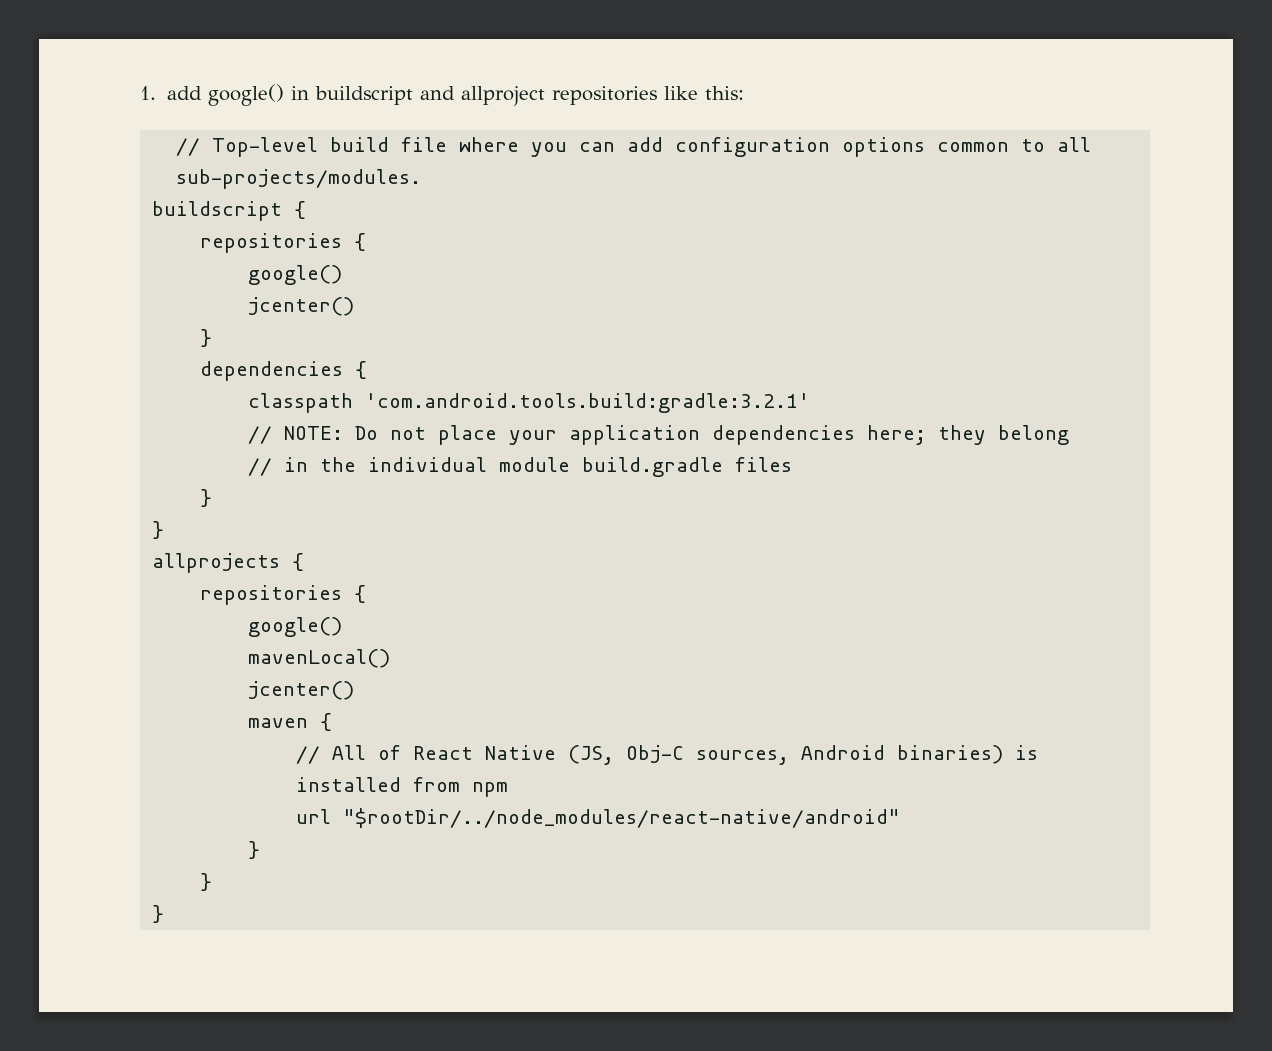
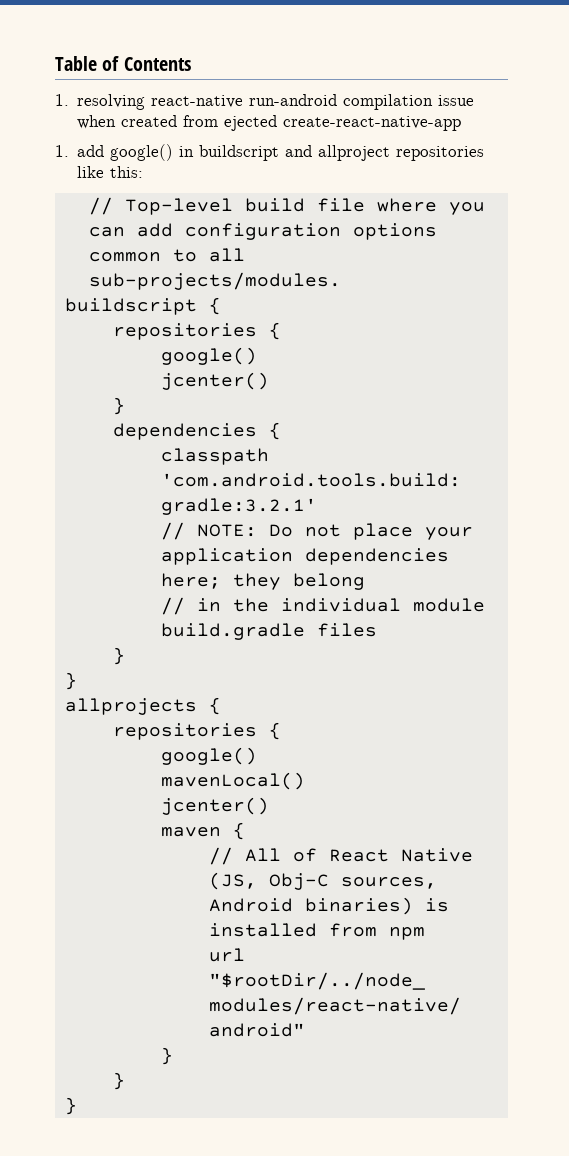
(140, 93) none -> [55,56,191,71] [55,94,475,110] [77,115,462,131] Table of Contents // 1. resolving react-native run-android compilation issue when created from ejected create-react-native-app //

